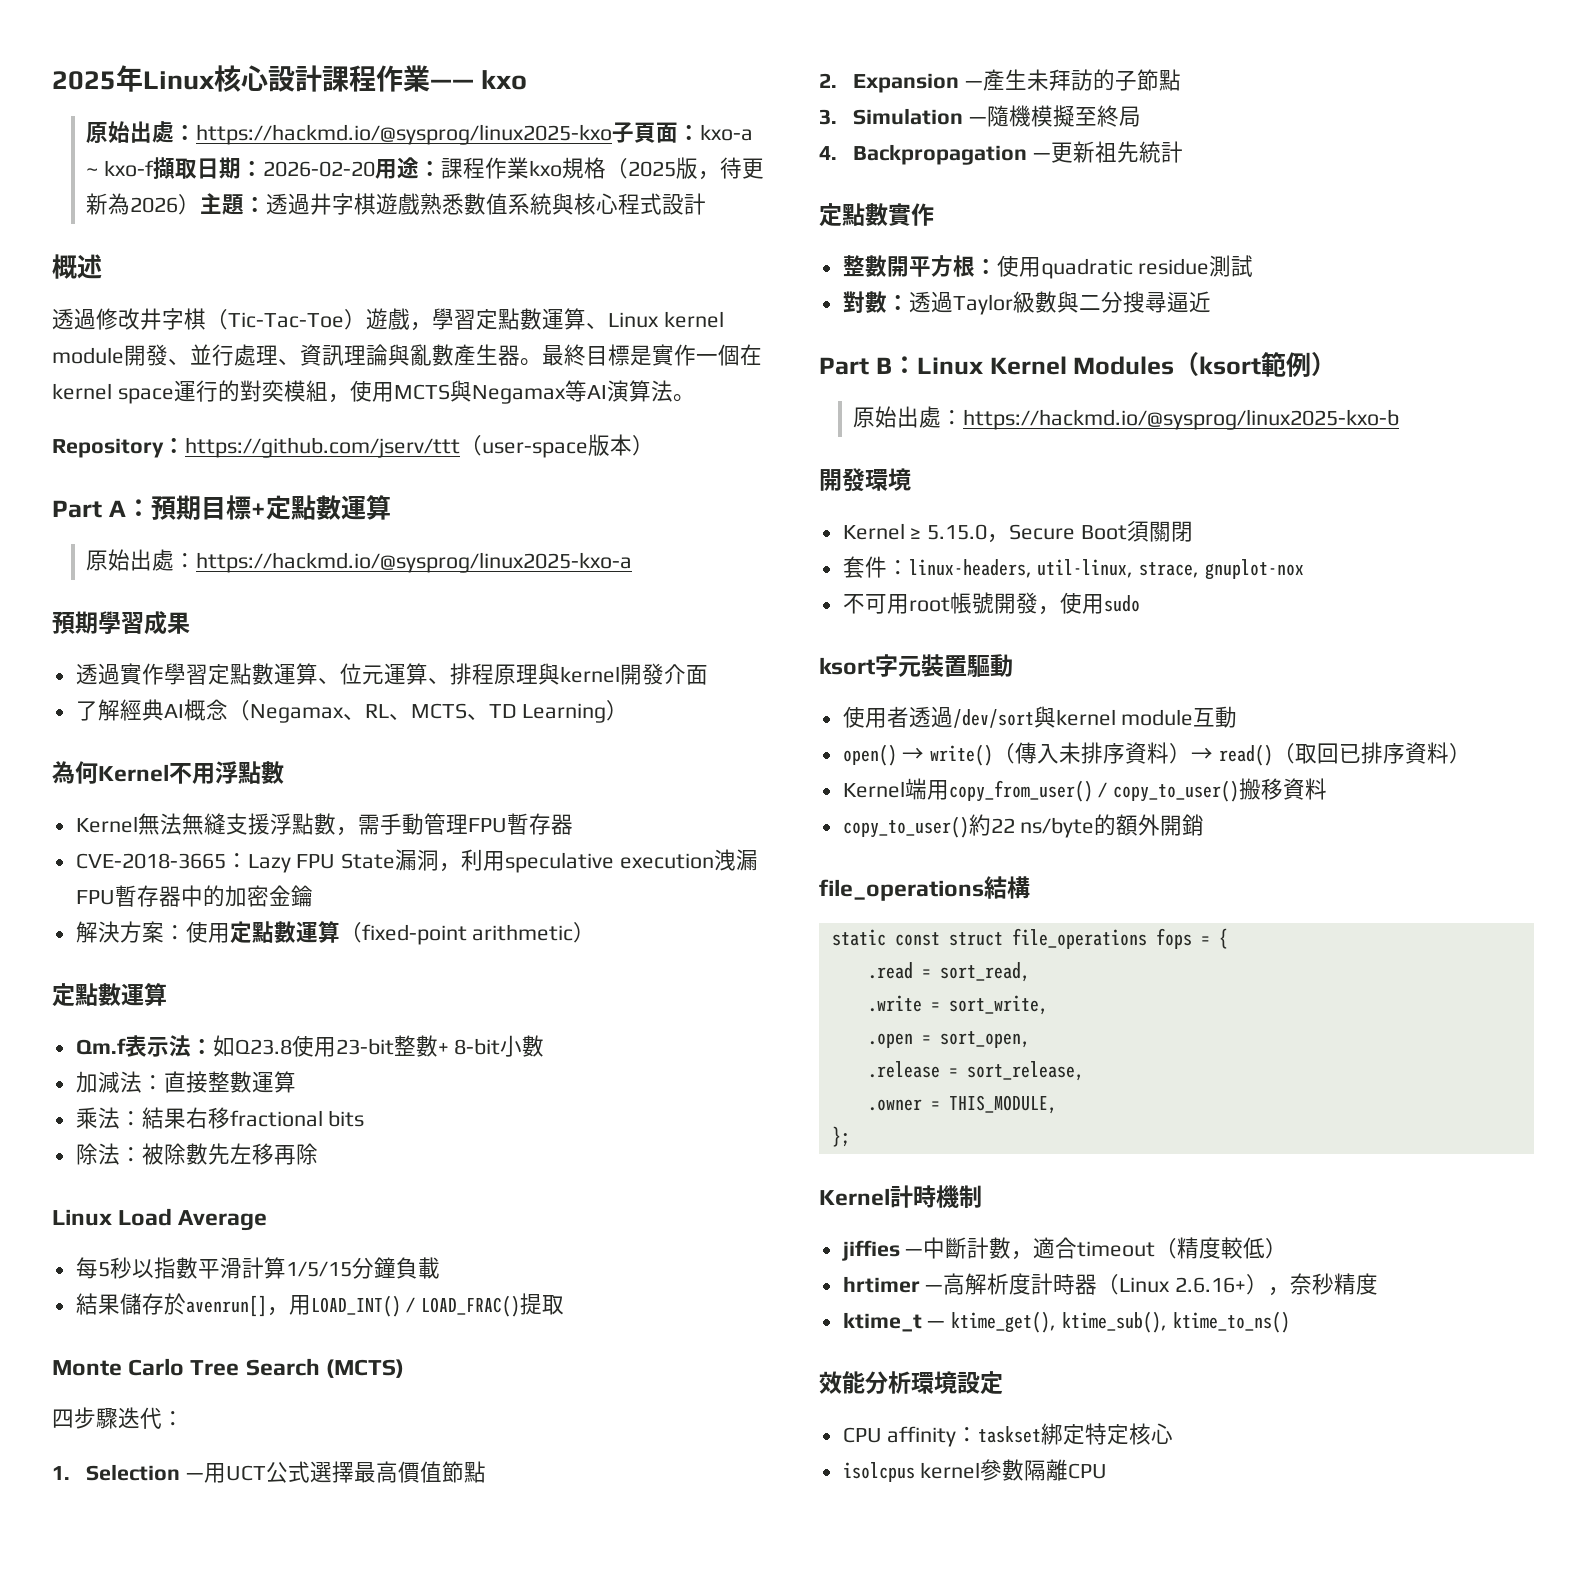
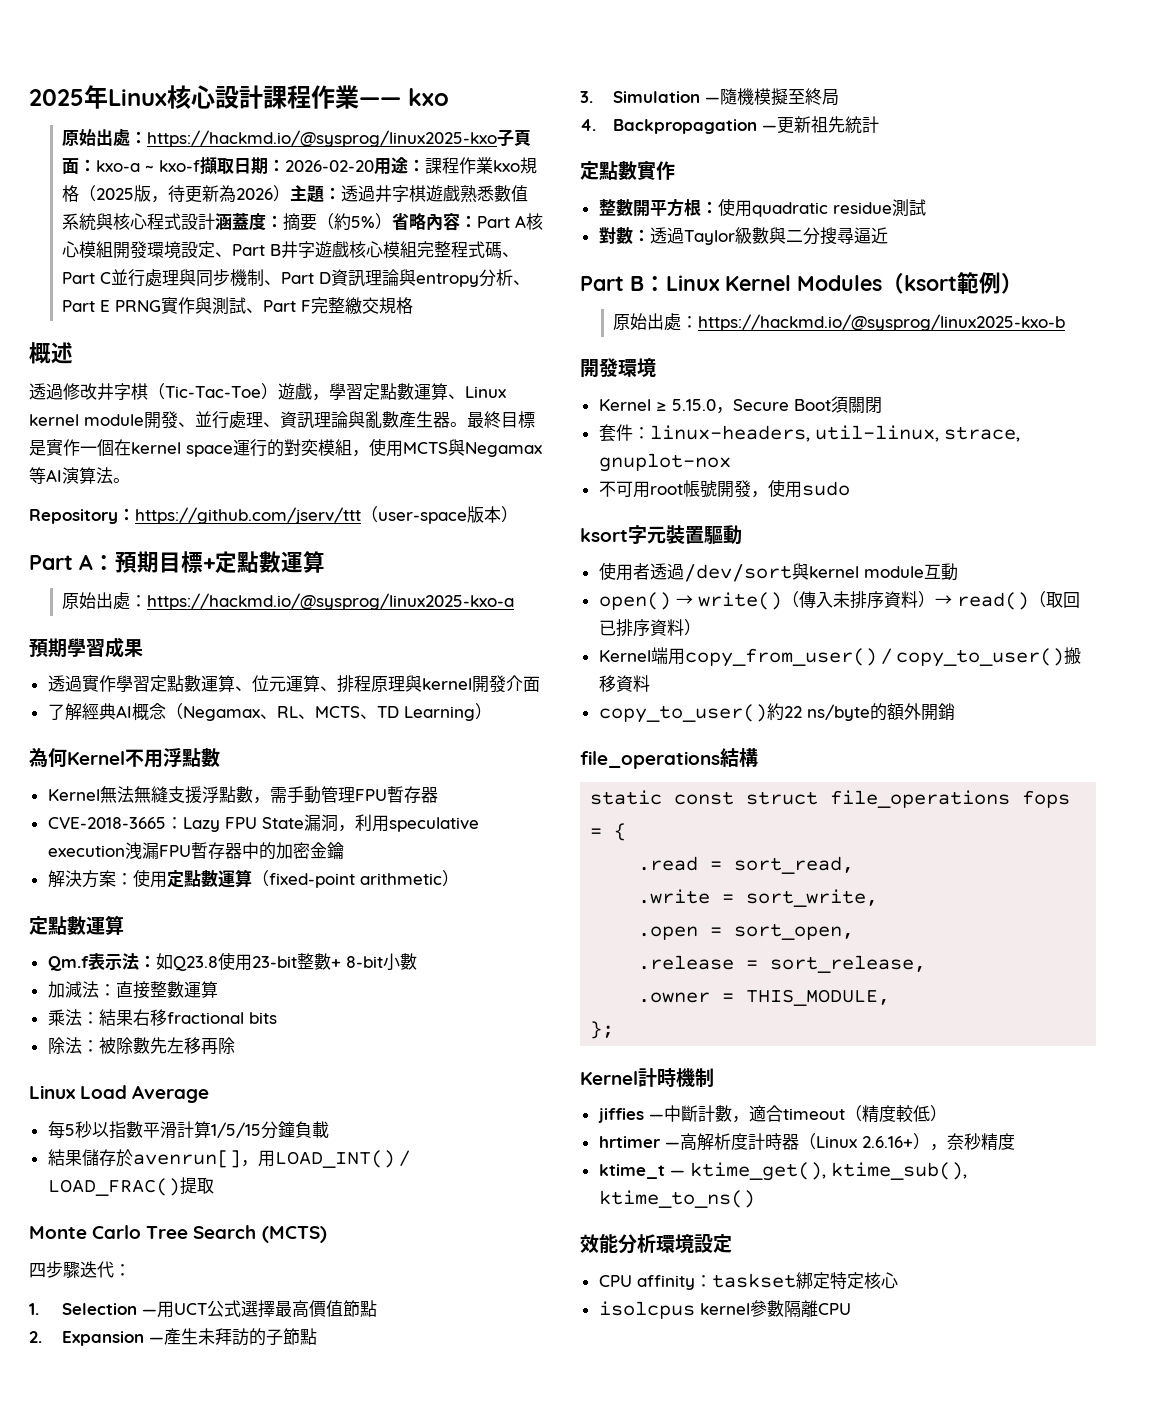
(707, 204) none -> [215,212,544,231] [62,241,520,259] [62,269,531,287] [62,297,414,315] 涵蓋度：摘要（約5%）省略內容：Part A核心模組開發環境設定、Part B井字遊戲核心模組完整程式碼、Part C並行處理與同步機制、Part D資訊理論與entropy分析、Part E PRNG實作與測試、Part F完整繳交規格

